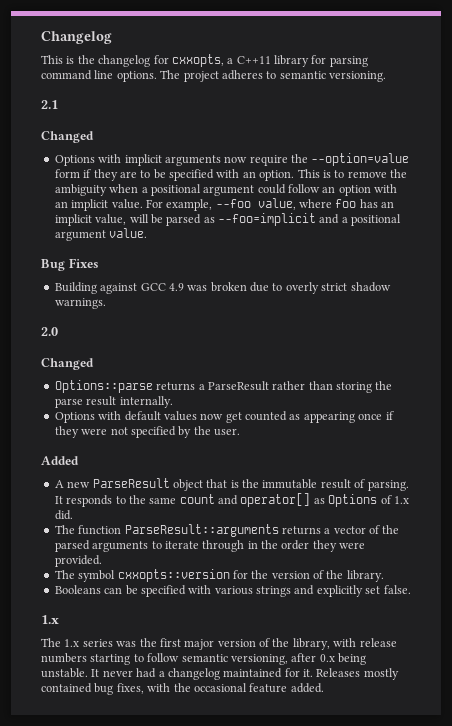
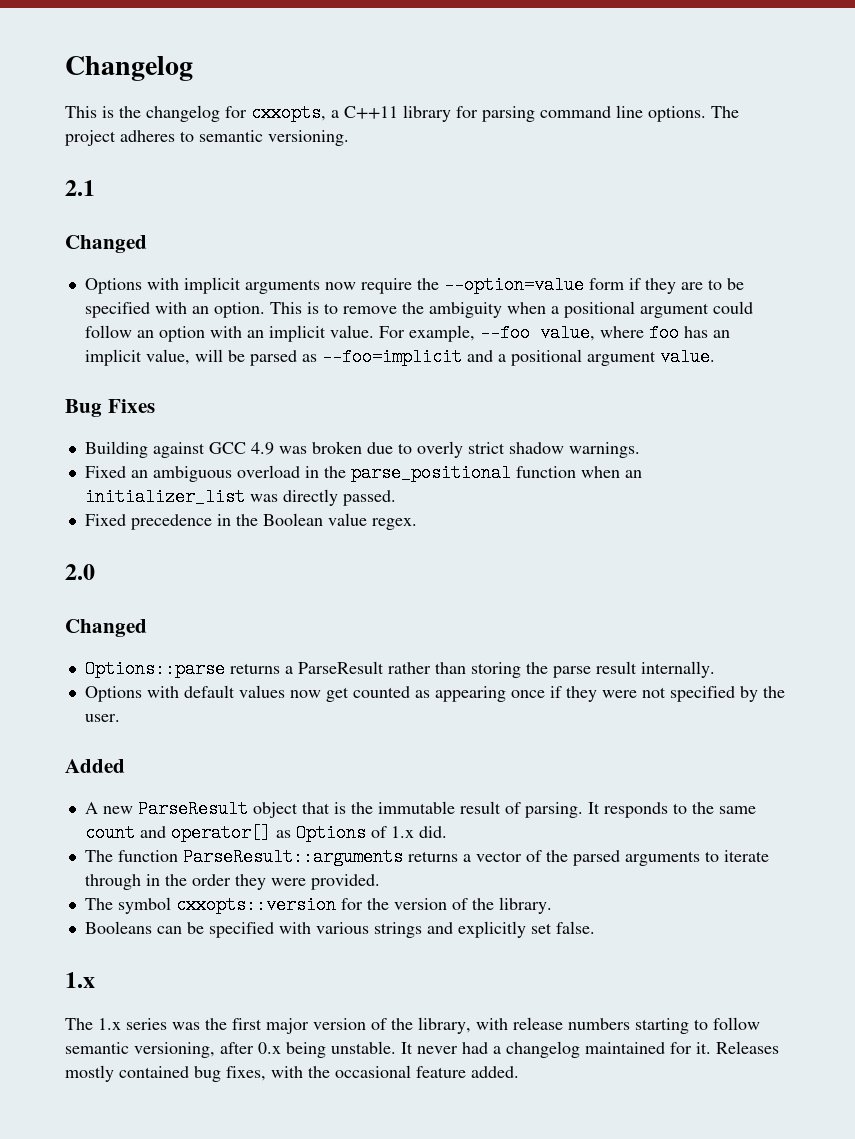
(106, 303) none -> [84,464,642,482] [84,488,396,506] [84,513,417,530] // Fixed an ambiguous overload in the parse_positional function when an initializer_list was directly passed. // Fixed precedence in the Boolean value regex.

